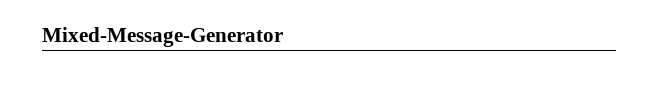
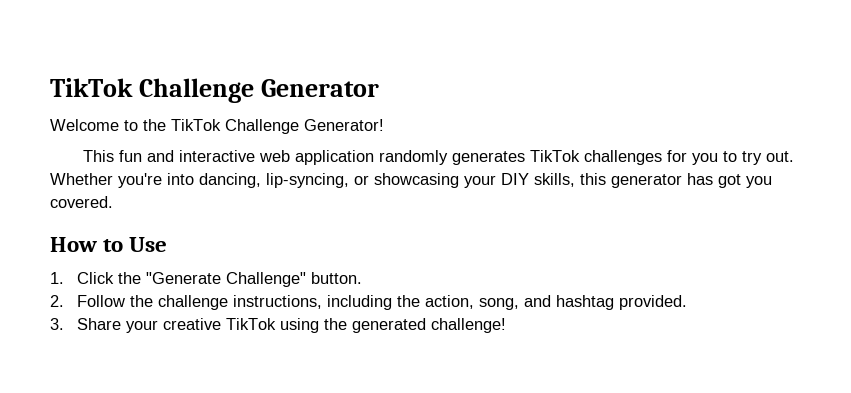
[42,27,283,47] Mixed-Message-Generator -> [50,78,380,103] [50,119,384,134] [82,150,794,165] [50,173,772,188] [50,196,113,208] [50,237,168,252] [50,272,362,287] [50,295,687,310] [50,318,506,333] TikTok Challenge Generator // Welcome to the TikTok Challenge Generator! // This fun and interactive web application randomly generates TikTok challenges for you to try out. Whether you're into dancing, lip-syncing, or showcasing your DIY skills, this generator has got you covered. // How to Use // 1. Click the "Generate Challenge" button. // 2. Follow the challenge instructions, including the action, song, and hashtag provided. // 3. Share your creative TikTok using the generated challenge!

